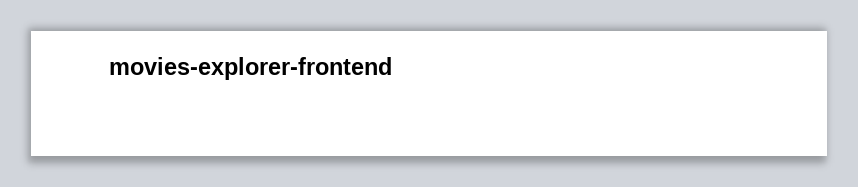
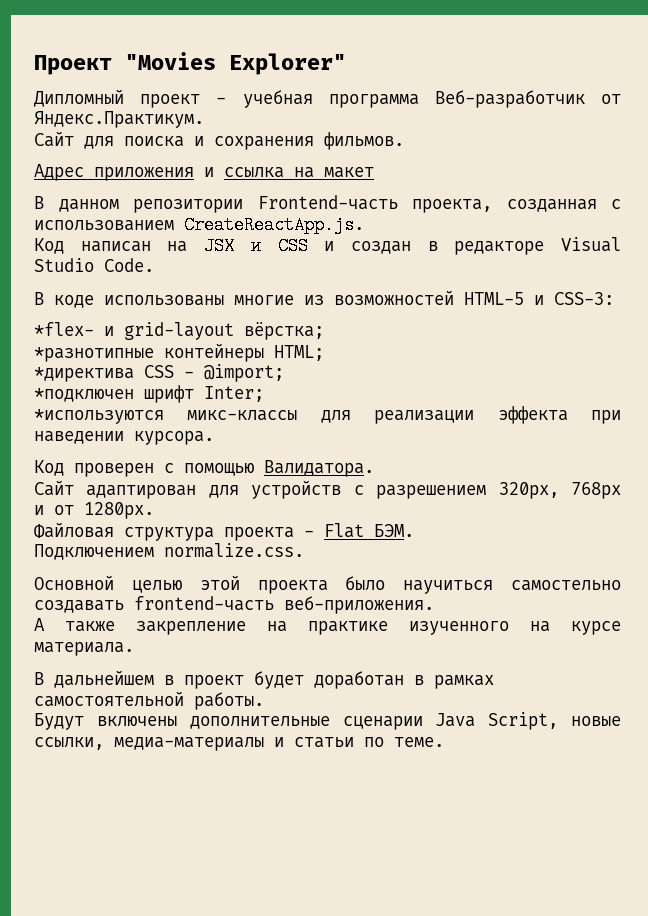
[109,57,392,80] movies-explorer-frontend -> [34,52,346,75] [34,89,621,108] [34,111,204,128] [34,131,404,150] [34,164,374,181] [34,195,621,213] [34,216,364,234] [34,237,621,255] [34,258,154,272] [34,290,614,308] [34,322,324,340] [34,343,324,362] [34,364,284,382] [34,385,264,403] [34,406,621,424] [34,431,214,445] [34,460,374,477] [34,480,622,499] [34,502,154,519] [34,522,414,541] [34,543,304,560] [34,575,621,594] [34,596,434,614] [34,618,621,635] [34,642,134,656] [34,670,494,689] [34,691,264,710] [34,712,621,730] [34,737,444,751] Проект "Movies Explorer" // Дипломный проект - учебная программа Веб-разработчик от Яндекс.Практикум. // Сайт для поиска и сохранения фильмов. // Адрес приложения и ссылка на макет // В данном репозитории Frontend-часть проекта, созданная с использованием CreateReactApp.js. // Код написан на JSX и CSS и создан в редакторе Visual Studio Code. // В коде использованы многие из возможностей HTML-5 и CSS-3: // *flex- и grid-layout вёрстка; // *разнотипные контейнеры HTML; // *директива CSS - @import; // *подключен шрифт Inter; // *используются микс-классы для реализации эффекта при наведении курсора. // Код проверен c помощью Валидатора. // Сайт адаптирован для устройств с разрешением 320px, 768px и от 1280px. // Файловая структура проекта - Flat БЭМ. // Подключением normalize.css. // Основной целью этой проекта было научиться самостельно создавать frontend-часть веб-приложения. // А также закрепление на практике изученного на курсе материала. // В дальнейшем в проект будет доработан в рамках самостоятельной работы. // Будут включены дополнительные сценарии Java Script, новые ссылки, медиа-материалы и статьи по теме.

